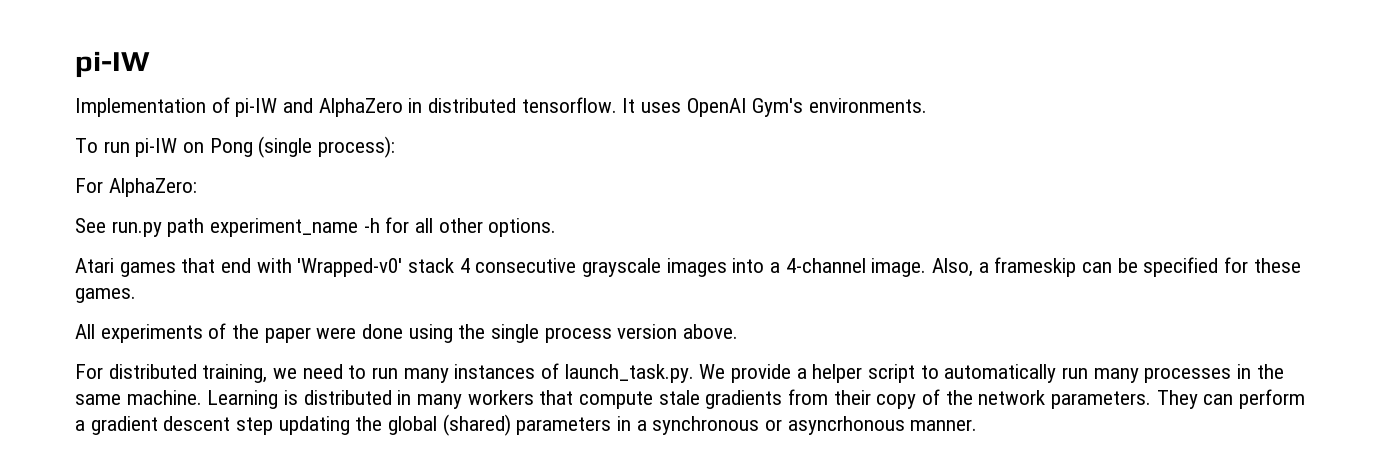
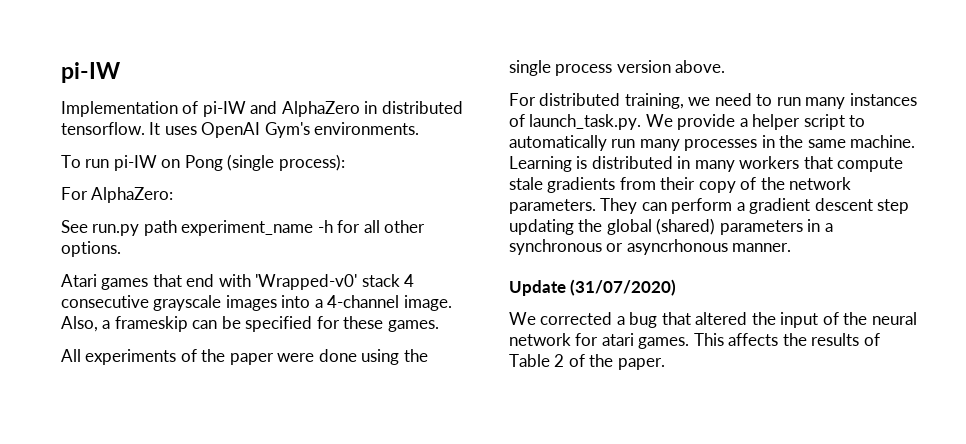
(978, 425) none -> [509,279,677,296] [509,312,917,328] [509,333,880,349] [509,354,665,370] // Update (31/07/2020) // We corrected a bug that altered the input of the neural network for atari games. This affects the results of Table 2 of the paper.

